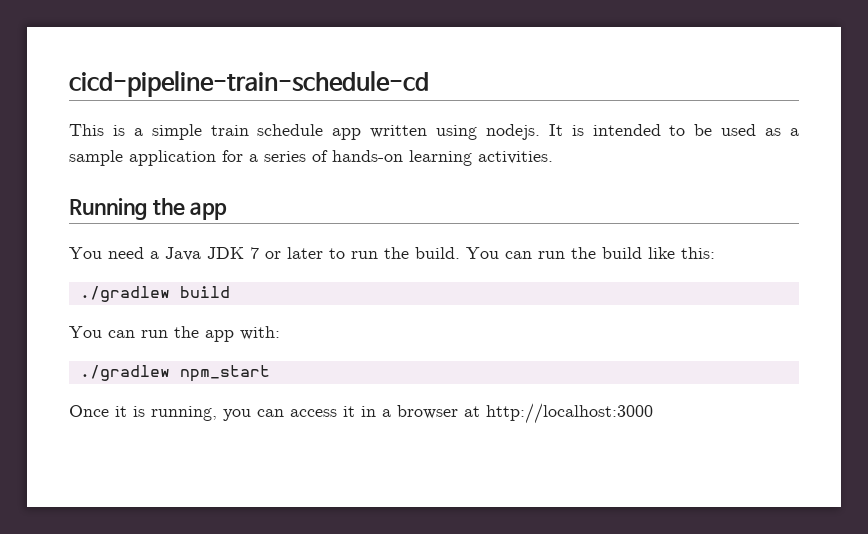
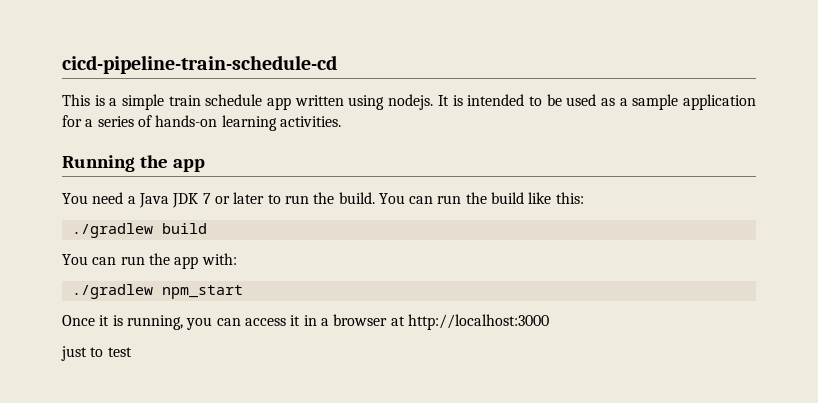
(653, 413) none -> [61,346,132,361] // just to test

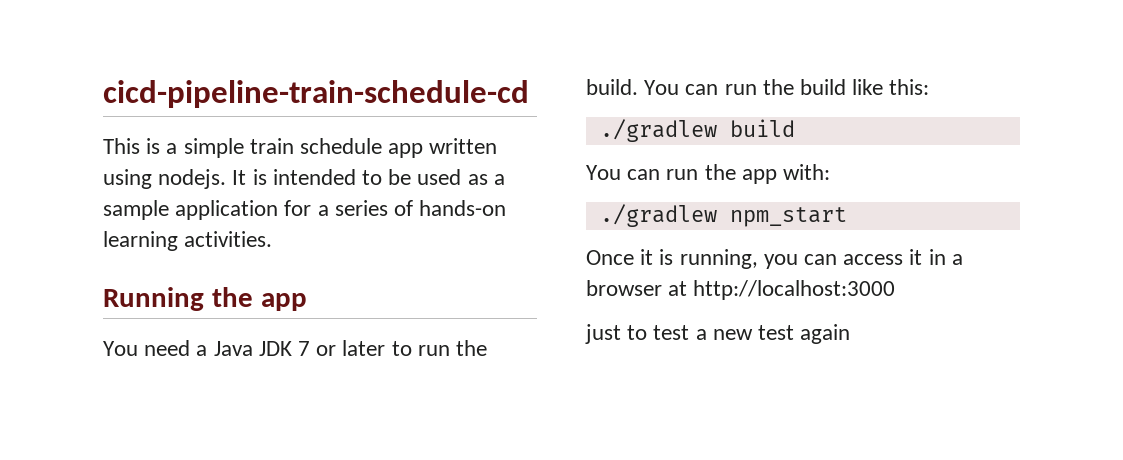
(132, 352) none -> [695,324,851,344] a new test again

